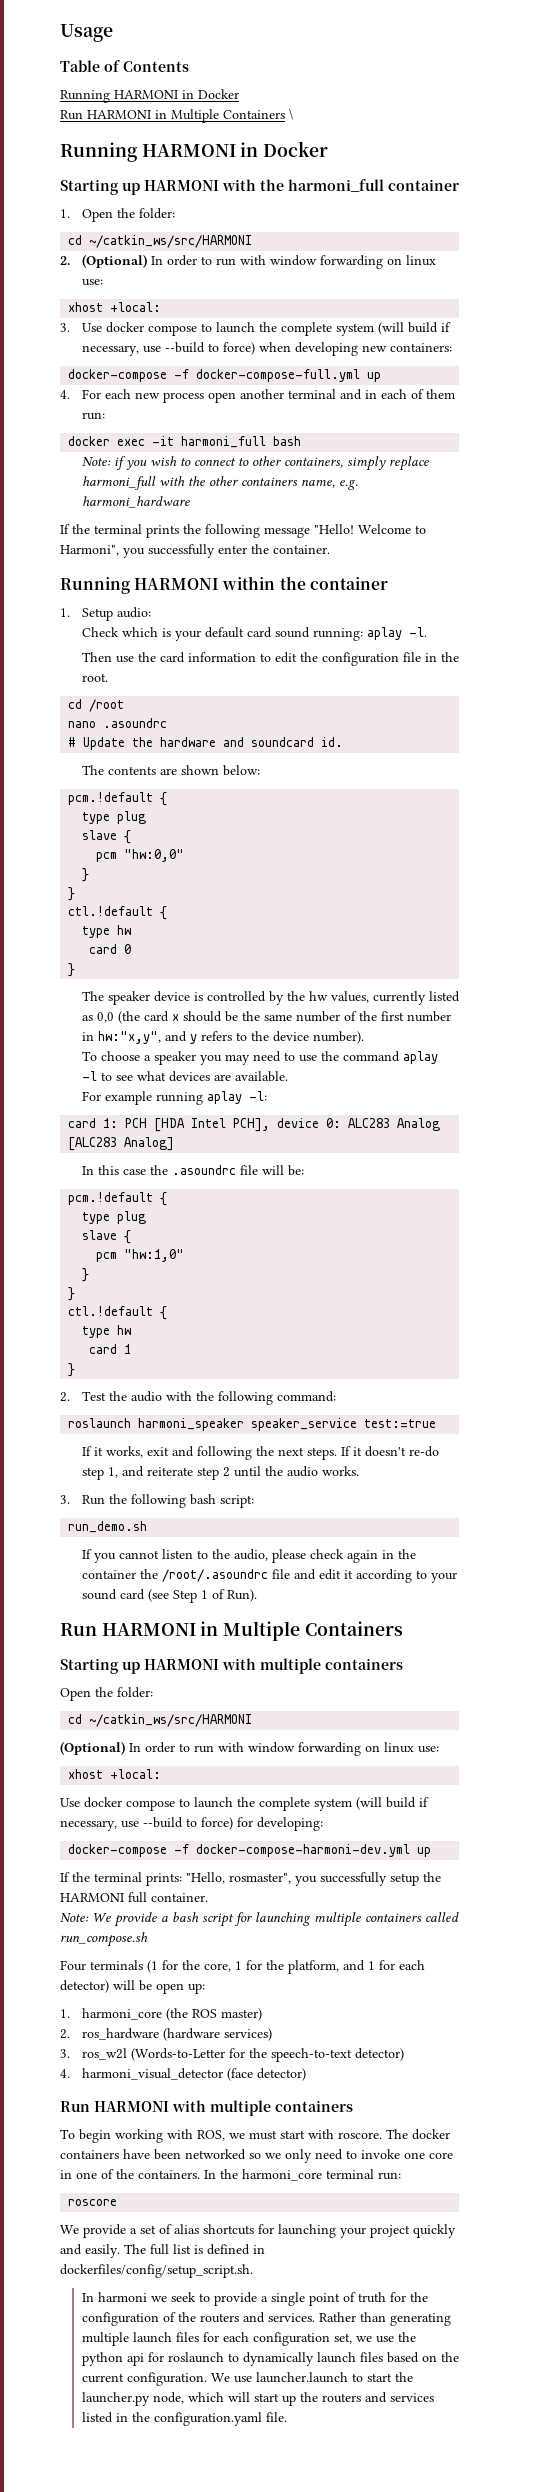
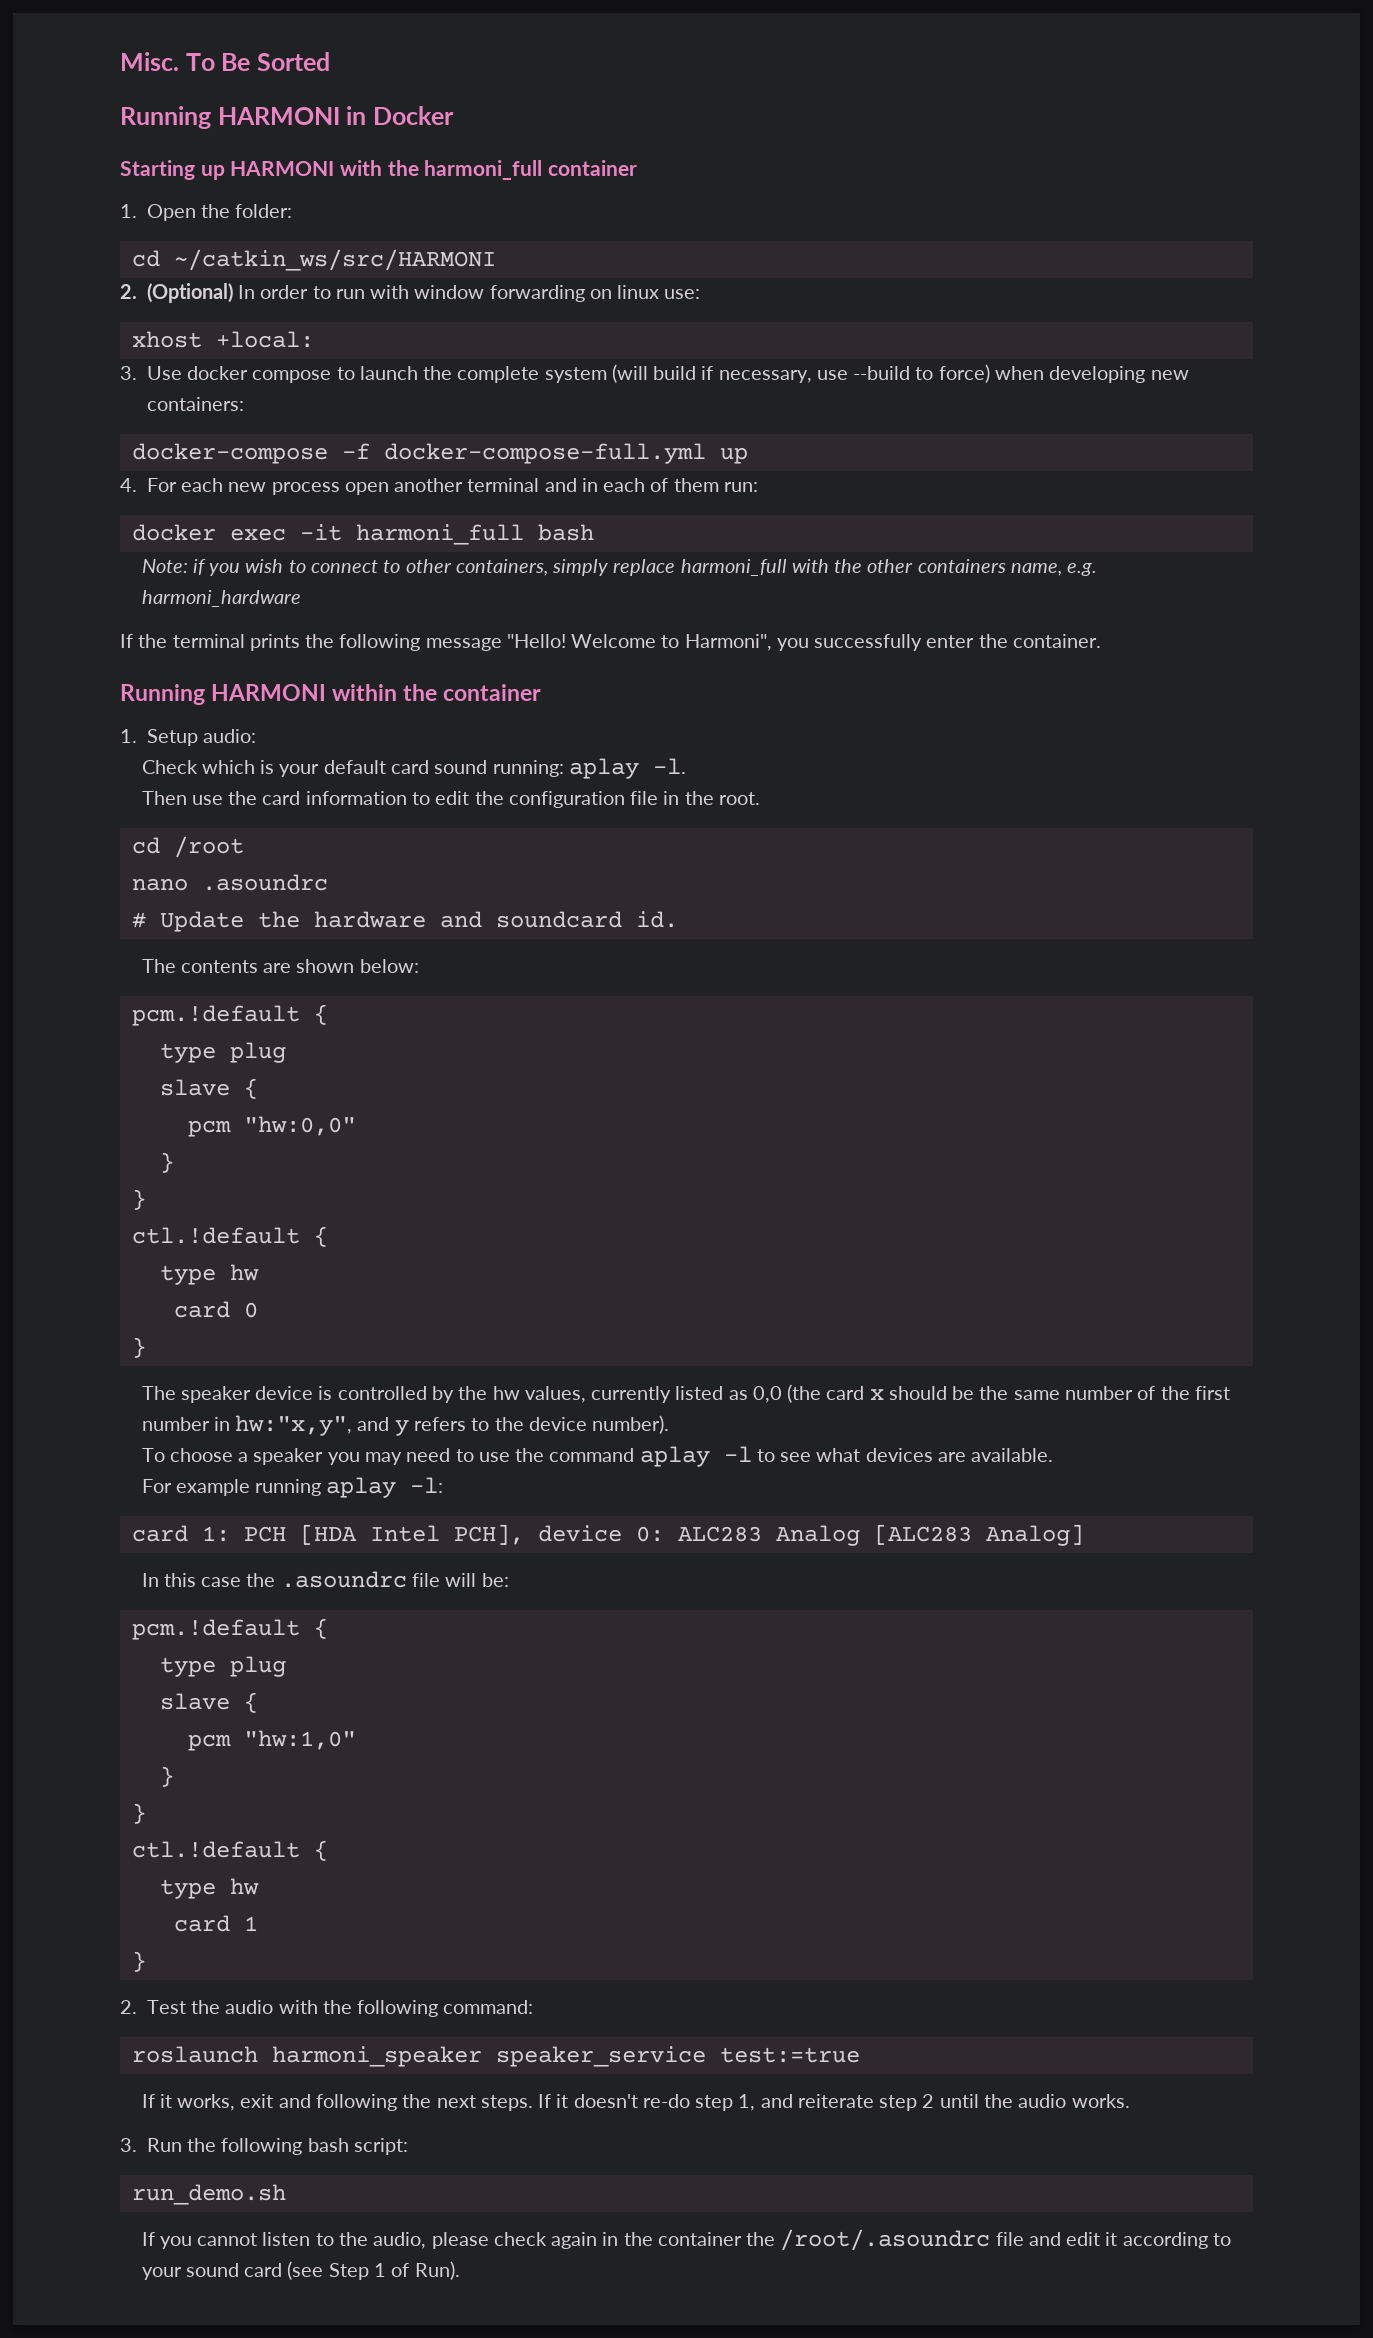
[60,24,113,42] [60,60,189,72] [60,89,239,103] [60,108,293,123] Usage // Table of Contents // Running HARMONI in Docker // Run HARMONI in Multiple Containers \ -> [120,52,330,71] Misc. To Be Sorted
[60,1621,403,1641] [60,1658,403,1674] [60,1687,153,1701] [68,1714,253,1727] [60,1741,439,1756] [68,1769,162,1779] [60,1797,429,1811] [60,1817,323,1831] [68,1844,432,1857] [60,1872,441,1886] [60,1892,208,1903] [60,1912,459,1927] [60,1932,148,1947] [60,1960,425,1974] [60,1980,205,1994] [60,2008,262,2021] [60,2028,272,2041] [60,2048,404,2062] [60,2068,306,2081] [60,2100,353,2116] [60,2129,450,2143] [60,2149,453,2163] [60,2169,401,2181] [68,2199,118,2206] [60,2224,456,2238] [60,2244,265,2258] [60,2264,253,2278] [81,2292,428,2306] [81,2312,451,2326] [81,2332,416,2346] [81,2352,459,2366] [81,2372,413,2386] [81,2392,434,2406] [81,2412,287,2426] // Run HARMONI in Multiple Containers // Starting up HARMONI with multiple containers // Open the folder: // cd ~/catkin_ws/src/HARMONI // (Optional) In order to run with window forwarding on linux use: // xhost +local: // Use docker compose to launch the complete system (will build if necessary, use --build to force) for developing: // docker-compose -f docker-compose-harmoni-dev.yml up // If the terminal prints: "Hello, rosmaster", you successfully setup the HARMONI full container. // Note: We provide a bash script for launching multiple containers called run_compose.sh // Four terminals (1 for the core, 1 for the platform, and 1 for each detector) will be open up: // 1. harmoni_core (the ROS master) // 2. ros_hardware (hardware services) // 3. ros_w2l (Words-to-Letter for the speech-to-text detector) // 4. harmoni_visual_detector (face detector) // Run HARMONI with multiple containers // To begin working with ROS, we must start with roscore. The docker containers have been networked so we only need to invoke one core in one of the containers. In the harmoni_core terminal run: // roscore // We provide a set of alias shortcuts for launching your project quickly and easily. The full list is defined in dockerfiles/config/setup_script.sh. // In harmoni we seek to provide a single point of truth for the configuration of the routers and services. Rather than generating multiple launch files for each configuration set, we use the python api for roslaunch to dynamically launch files based on the current configuration. We use launcher.launch to start the launcher.py node, which will start up the routers and services listed in the configuration.yaml file. -> (460, 2270) none

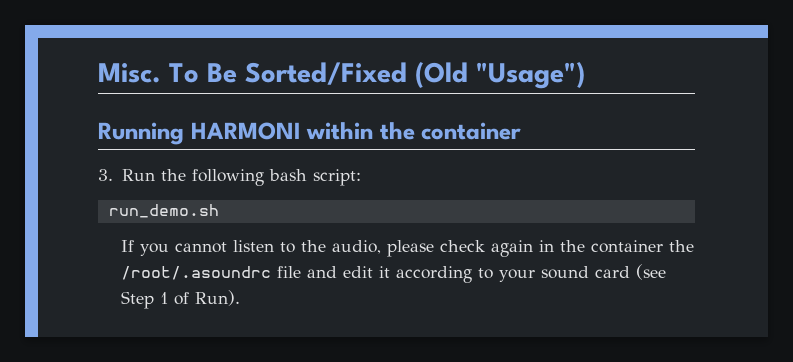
[256,52,330,71] [120,106,454,129] [120,160,638,180] [120,204,293,221] [131,249,496,271] [120,283,701,303] [131,331,314,348] [120,364,1189,383] [146,397,244,411] [131,443,748,464] [120,478,758,495] [131,524,594,545] [141,559,1098,576] [141,590,301,607] [120,634,1101,651] Sorted // Running HARMONI in Docker // Starting up HARMONI with the harmoni_full container // 1. Open the folder: // cd ~/catkin_ws/src/HARMONI // 2. (Optional) In order to run with window forwarding on linux use: // xhost +local: // 3. Use docker compose to launch the complete system (will build if necessary, use --build to force) when developing new containers: // docker-compose -f docker-compose-full.yml up // 4. For each new process open another terminal and in each of them run: // docker exec -it harmoni_full bash // Note: if you wish to connect to other containers, simply replace harmoni_full with the other containers name, e.g. harmoni_hardware // If the terminal prints the following message "Hello! Welcome to Harmoni", you successfully enter the container. -> [245,62,585,89] Sorted/Fixed (Old "Usage")
[120,729,257,746] [141,758,686,779] [141,791,760,808] [131,836,244,858] [131,874,328,891] [131,911,678,932] [141,959,419,973] [131,1004,328,1026] [159,1042,286,1063] [159,1078,258,1099] [187,1116,356,1137] [159,1152,174,1173] [131,1189,146,1210] [131,1226,328,1247] [159,1264,259,1285] [173,1301,258,1318] [131,1337,146,1358] [141,1384,1230,1403] [141,1415,670,1436] [141,1446,1054,1467] [141,1477,444,1498] [131,1524,1084,1546] [141,1571,509,1588] [131,1618,328,1640] [159,1656,286,1677] [159,1692,258,1713] [187,1730,356,1751] [159,1766,174,1787] [131,1803,146,1824] [131,1840,328,1861] [159,1878,259,1899] [173,1915,258,1932] [131,1951,146,1972] [120,2000,534,2017] [131,2046,860,2067] [141,2094,1130,2111] // 1. Setup audio: // Check which is your default card sound running: aplay -l. // Then use the card information to edit the configuration file in the root. // cd /root // nano .asoundrc // # Update the hardware and soundcard id. // The contents are shown below: // pcm.!default { // type plug // slave { // pcm "hw:0,0" // } // } // ctl.!default { // type hw // card 0 // } // The speaker device is controlled by the hw values, currently listed as 0,0 (the card x should be the same number of the first number in hw:"x,y", and y refers to the device number). // To choose a speaker you may need to use the command aplay -l to see what devices are available. // For example running aplay -l: // card 1: PCH [HDA Intel PCH], device 0: ALC283 Analog [ALC283 Analog] // In this case the .asoundrc file will be: // pcm.!default { // type plug // slave { // pcm "hw:1,0" // } // } // ctl.!default { // type hw // card 1 // } // 2. Test the audio with the following command: // roslaunch harmoni_speaker speaker_service test:=true // If it works, exit and following the next steps. If it doesn't re-do step 1, and reiterate step 2 until the audio works. -> (522, 131) none

